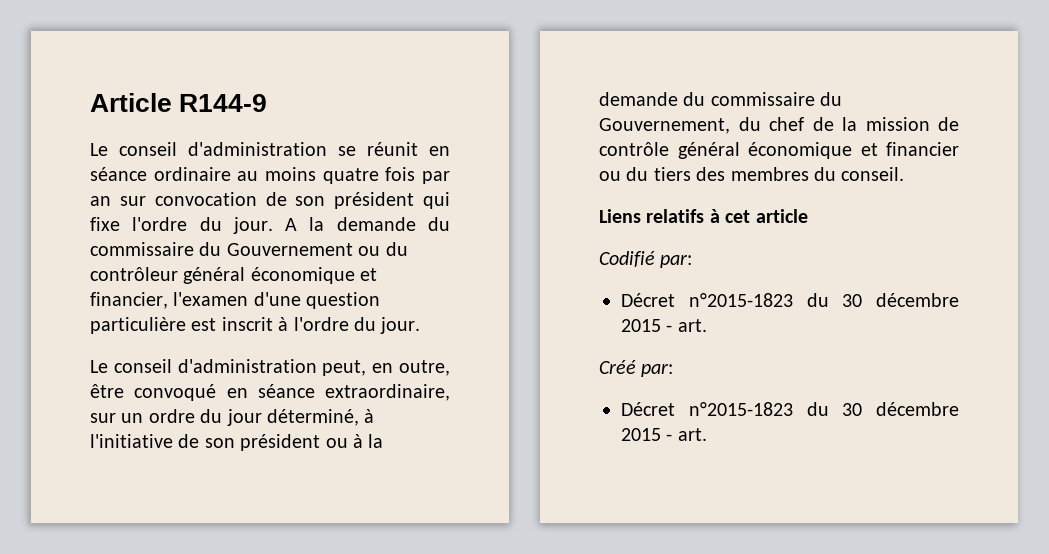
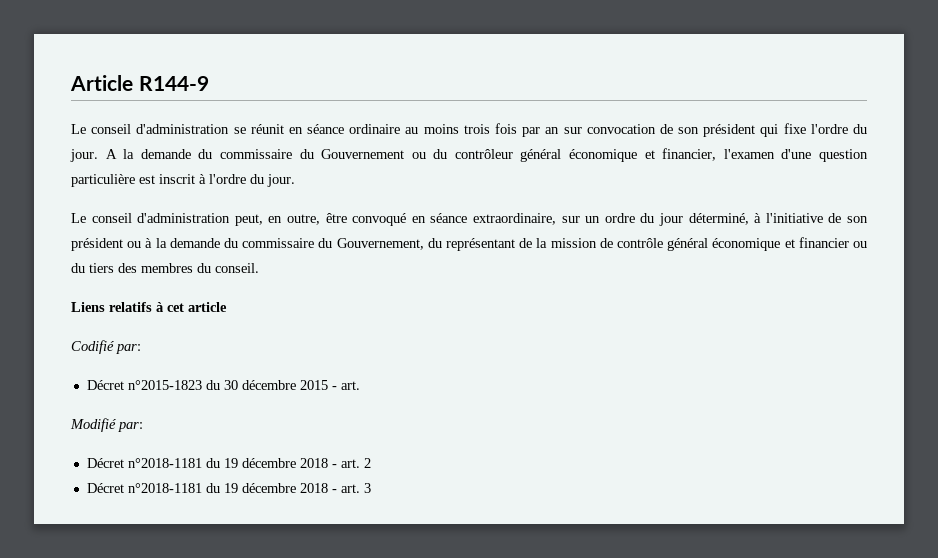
[322,168,379,184] quatre -> [463,124,490,134] trois
[769,117,804,131] chef -> [445,238,515,251] représentant
[599,360,674,377] [621,402,959,416] [621,428,707,441] Créé par: // Décret n°2015-1823 du 30 décembre 2015 - art. -> [70,418,143,432] [86,458,371,468] [86,483,371,493] Modifié par: // Décret n°2018-1181 du 19 décembre 2018 - art. 2 // Décret n°2018-1181 du 19 décembre 2018 - art. 3

